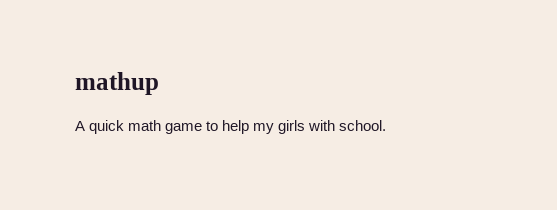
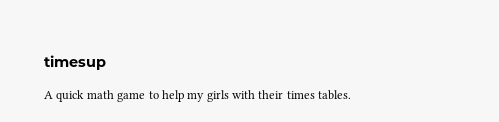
[75,72,159,95] mathup -> [44,55,106,70] timesup
[339,120,387,131] school. -> [258,90,352,100] their times tables.

